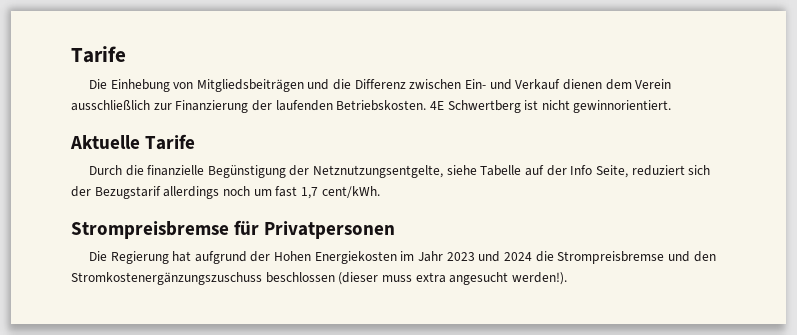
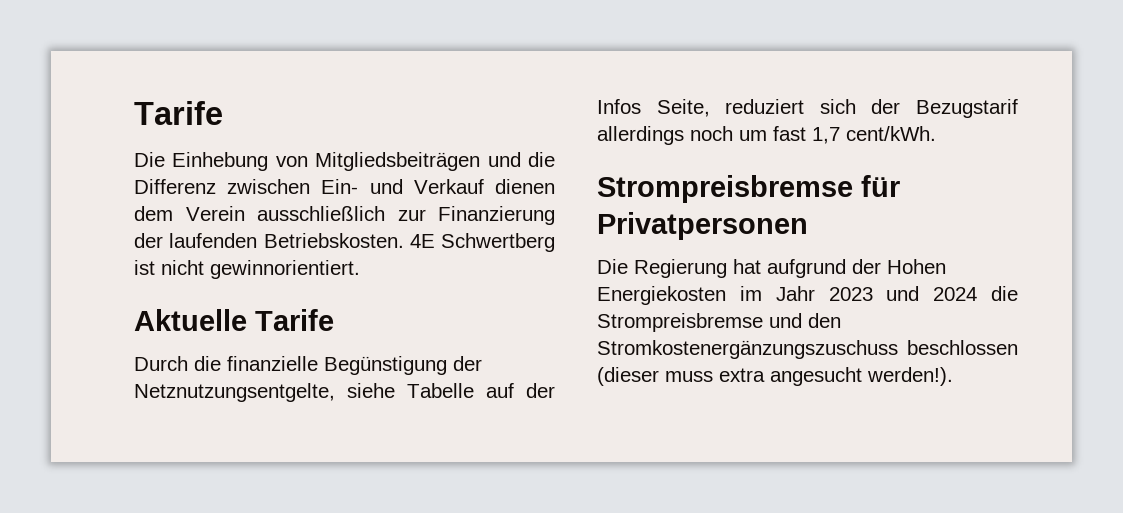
[570,165,593,175] Info -> [597,99,641,114] Infos

